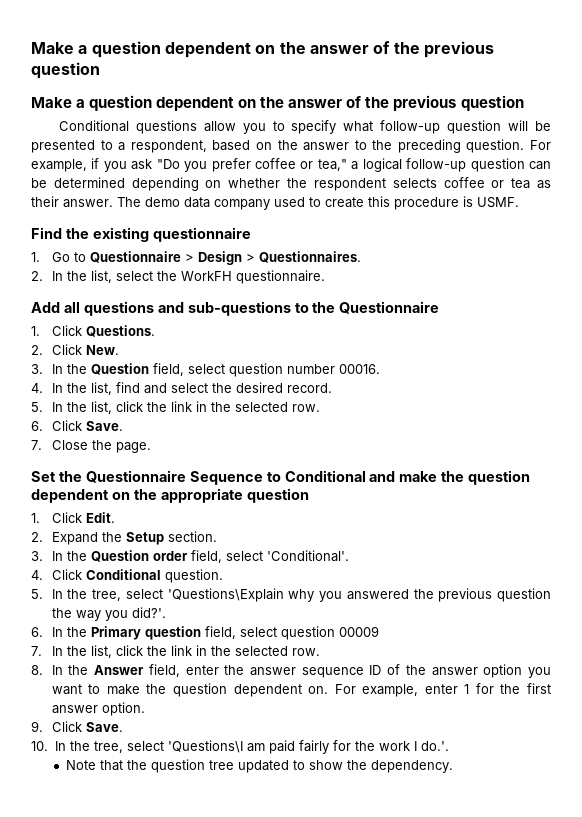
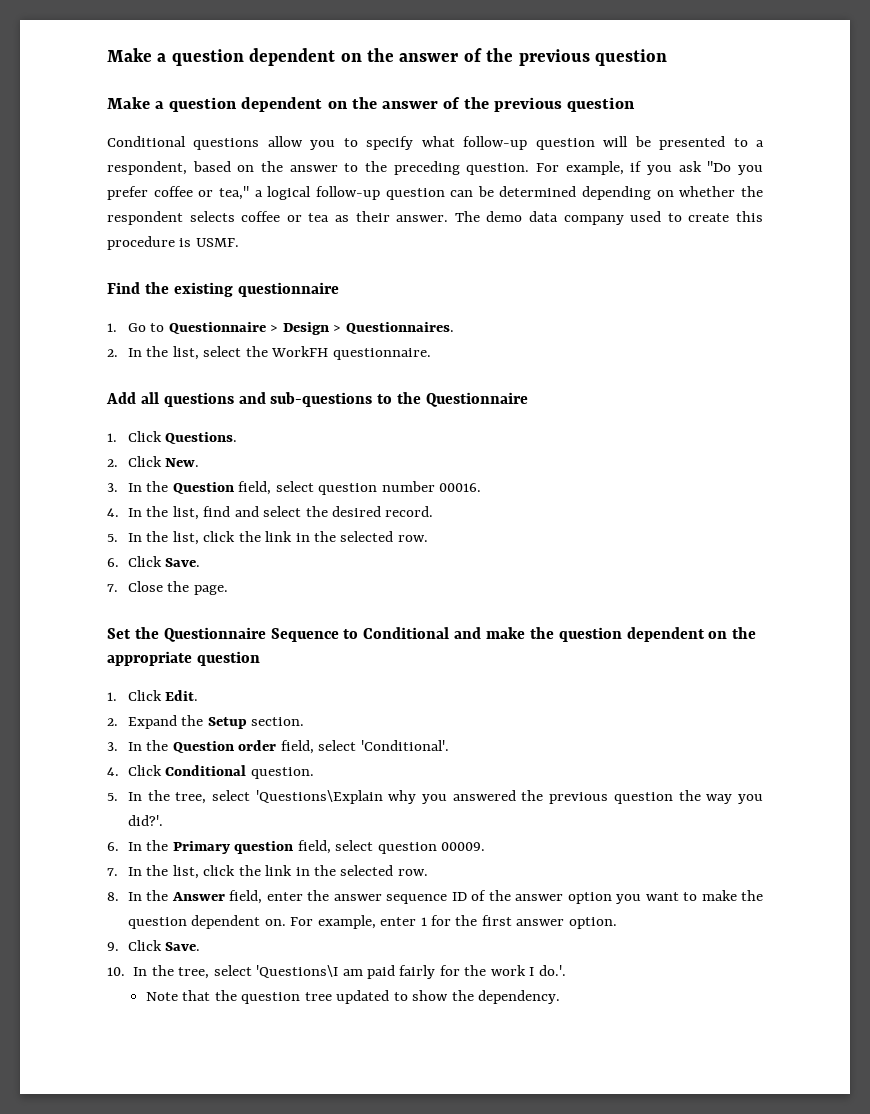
[338,626,379,637] 00009 -> [440,842,485,851] 00009.

